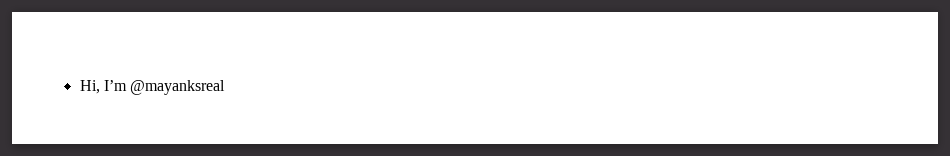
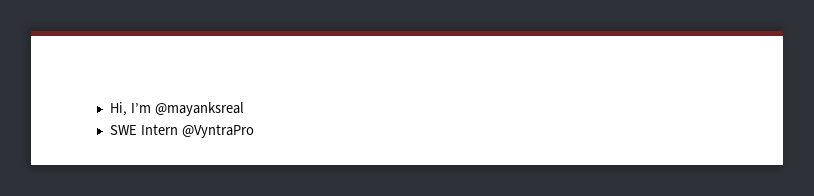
(226, 87) none -> [109,124,254,138] // SWE Intern @VyntraPro

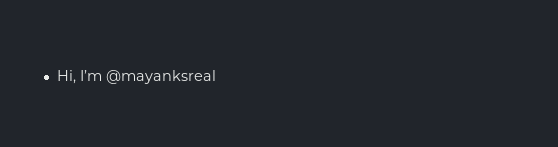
[109,124,254,138] // SWE Intern @VyntraPro -> (216, 77) none

